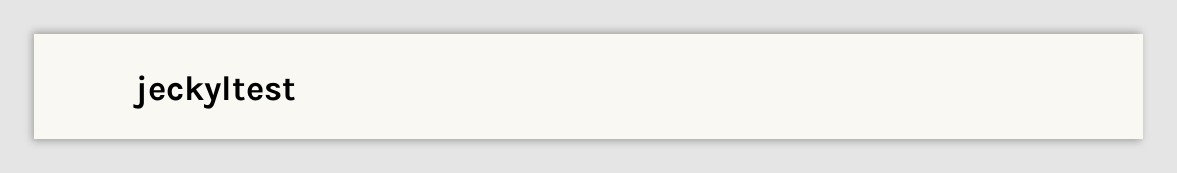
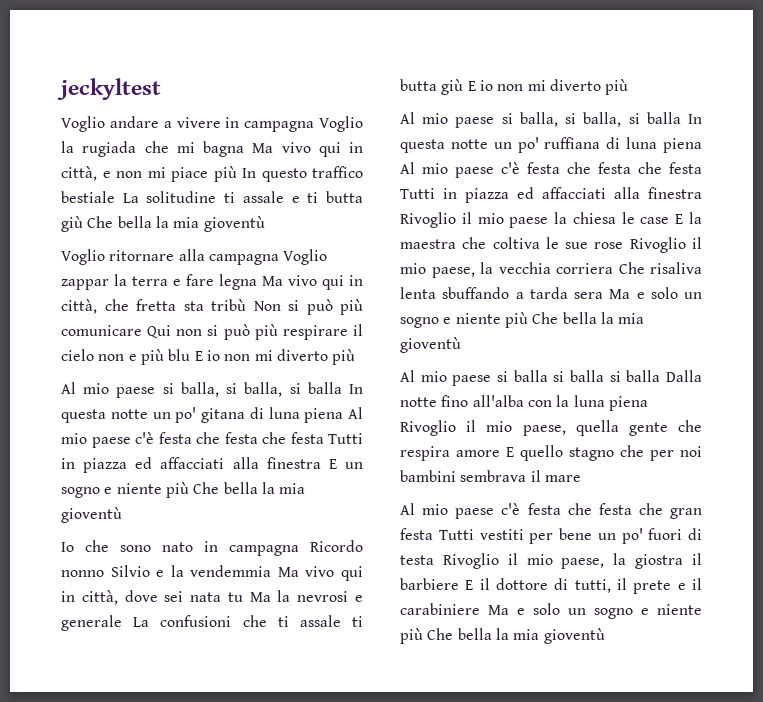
(296, 92) none -> [61,116,363,132] [61,141,363,157] [61,166,363,182] [61,191,364,203] [61,216,265,232] [61,249,328,265] [61,274,363,290] [61,299,363,315] [61,324,363,340] [61,349,356,365] [61,382,364,398] [61,407,363,423] [61,432,363,448] [61,457,363,473] [61,482,306,498] [61,507,122,523] [61,540,363,556] [61,565,363,581] [61,590,363,605] [61,615,363,631] [400,79,629,95] [400,112,702,128] [400,137,702,153] [400,162,702,178] [400,187,702,203] [400,212,702,228] [400,237,702,253] [400,262,702,278] [400,287,702,299] [400,312,645,328] [400,337,461,353] [400,370,702,386] [400,395,648,411] [400,420,702,436] [400,445,702,461] [400,470,581,482] [400,503,702,519] [400,528,702,544] [400,553,702,569] [400,578,702,594] [400,603,702,619] [400,628,605,644] // Voglio andare a vivere in campagna Voglio la rugiada che mi bagna Ma vivo qui in città, e non mi piace più In questo traffico bestiale La solitudine ti assale e ti butta giù Che bella la mia gioventù // Voglio ritornare alla campagna Voglio zappar la terra e fare legna Ma vivo qui in città, che fretta sta tribù Non si può più comunicare Qui non si può più respirare il cielo non e più blu E io non mi diverto più // Al mio paese si balla, si balla, si balla In questa notte un po' gitana di luna piena Al mio paese c'è festa che festa che festa Tutti in piazza ed affacciati alla finestra E un sogno e niente più Che bella la mia gioventù // Io che sono nato in campagna Ricordo nonno Silvio e la vendemmia Ma vivo qui in città, dove sei nata tu Ma la nevrosi e generale La confusioni che ti assale ti butta giù E io non mi diverto più // Al mio paese si balla, si balla, si balla In questa notte un po' ruffiana di luna piena Al mio paese c'è festa che festa che festa Tutti in piazza ed affacciati alla finestra Rivoglio il mio paese la chiesa le case E la maestra che coltiva le sue rose Rivoglio il mio paese, la vecchia corriera Che risaliva lenta sbuffando a tarda sera Ma e solo un sogno e niente più Che bella la mia gioventù // Al mio paese si balla si balla si balla Dalla notte fino all'alba con la luna piena Rivoglio il mio paese, quella gente che respira amore E quello stagno che per noi bambini sembrava il mare // Al mio paese c'è festa che festa che gran festa Tutti vestiti per bene un po' fuori di testa Rivoglio il mio paese, la giostra il barbiere E il dottore di tutti, il prete e il carabiniere Ma e solo un sogno e niente più Che bella la mia gioventù

